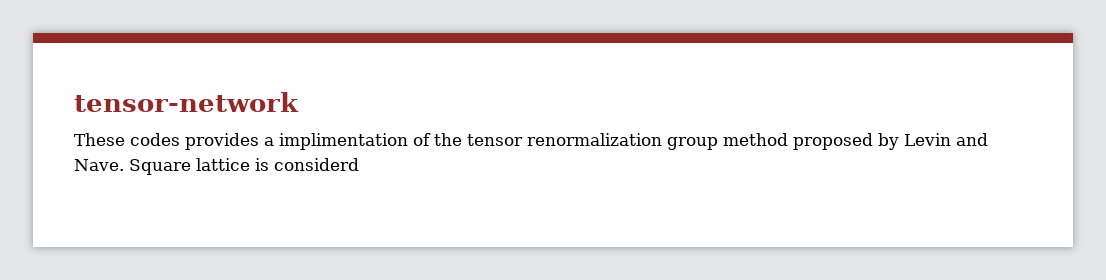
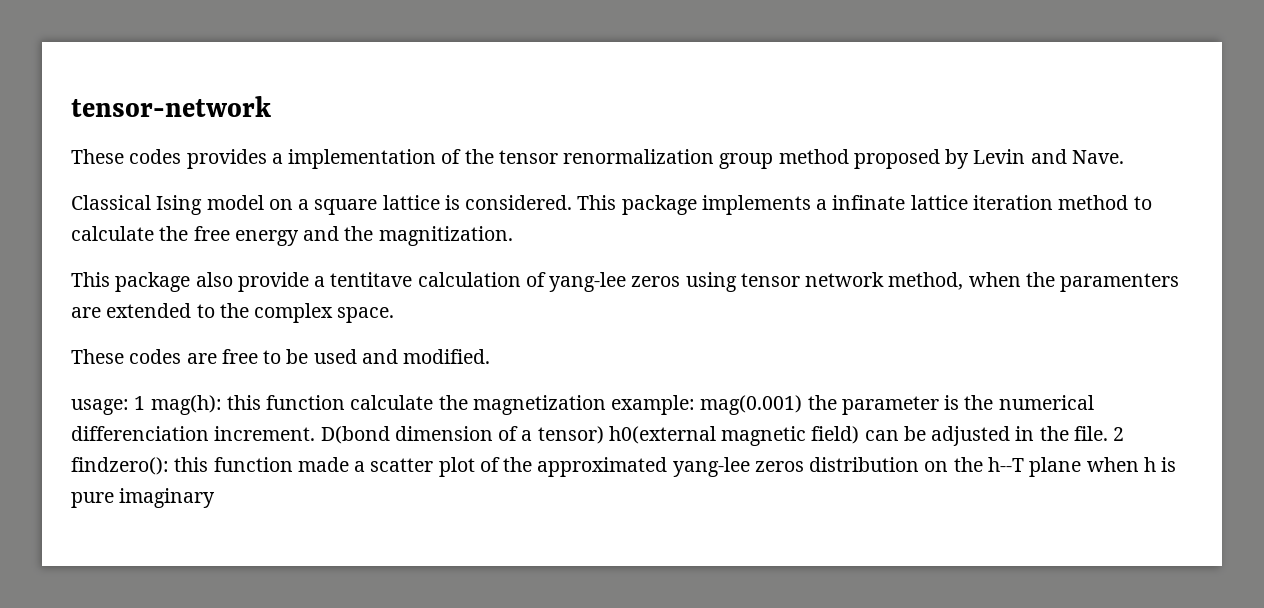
[279,133,408,150] implimentation -> [288,149,437,169] implementation
[129,158,359,175] Square lattice is considerd -> [71,195,1152,215] [71,226,513,246] [71,272,1180,292] [71,303,395,323] [71,349,491,364] [71,395,1094,415] [71,426,1125,446] [71,457,1177,477] [71,488,216,508] // Classical Ising model on a square lattice is considered. This package implements a infinate lattice iteration method to calculate the free energy and the magnitization. // This package also provide a tentitave calculation of yang-lee zeros using tensor network method, when the paramenters are extended to the complex space. // These codes are free to be used and modified. // usage: 1 mag(h): this function calculate the magnetization example: mag(0.001) the parameter is the numerical differenciation increment. D(bond dimension of a tensor) h0(external magnetic field) can be adjusted in the file. 2 findzero(): this function made a scatter plot of the approximated yang-lee zeros distribution on the h--T plane when h is pure imaginary

